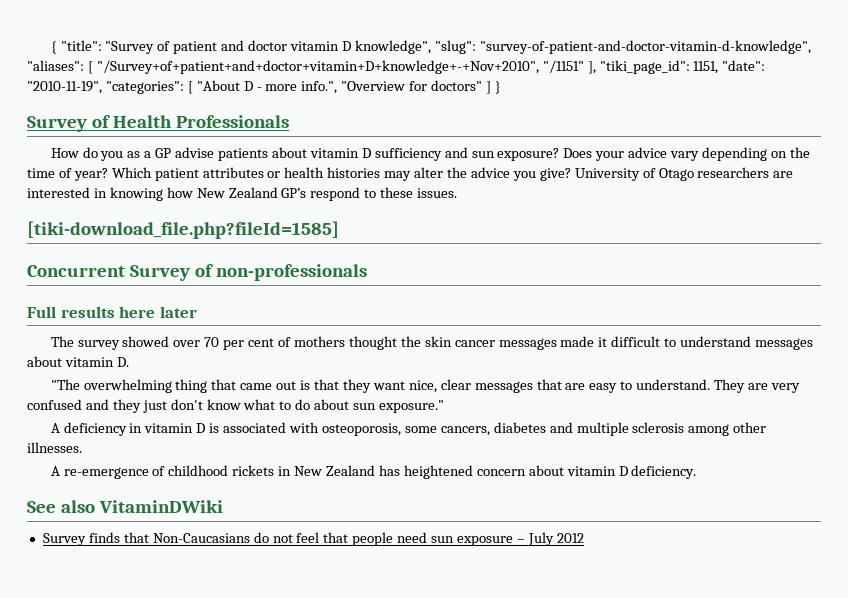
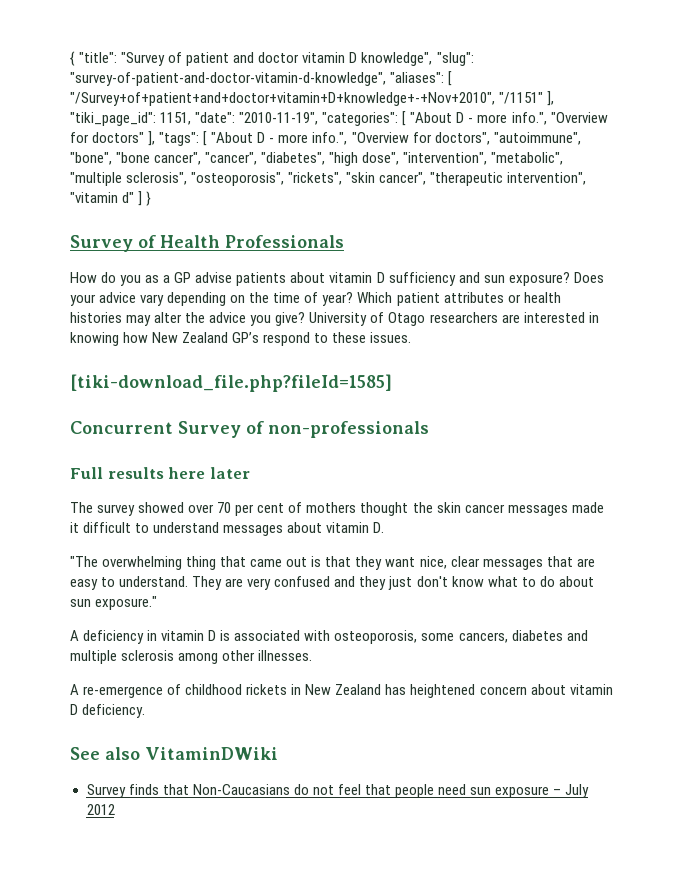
(483, 85) none -> [148,131,581,146] [70,152,564,166] [70,172,587,186] [70,192,135,203] ], "tags": [ "About D - more info.", "Overview for doctors", "autoimmune", "bone", "bone cancer", "cancer", "diabetes", "high dose", "intervention", "metabolic", "multiple sclerosis", "osteoporosis", "rickets", "skin cancer", "therapeutic intervention", "vitamin d"

